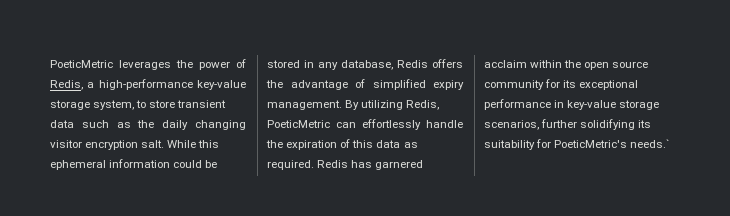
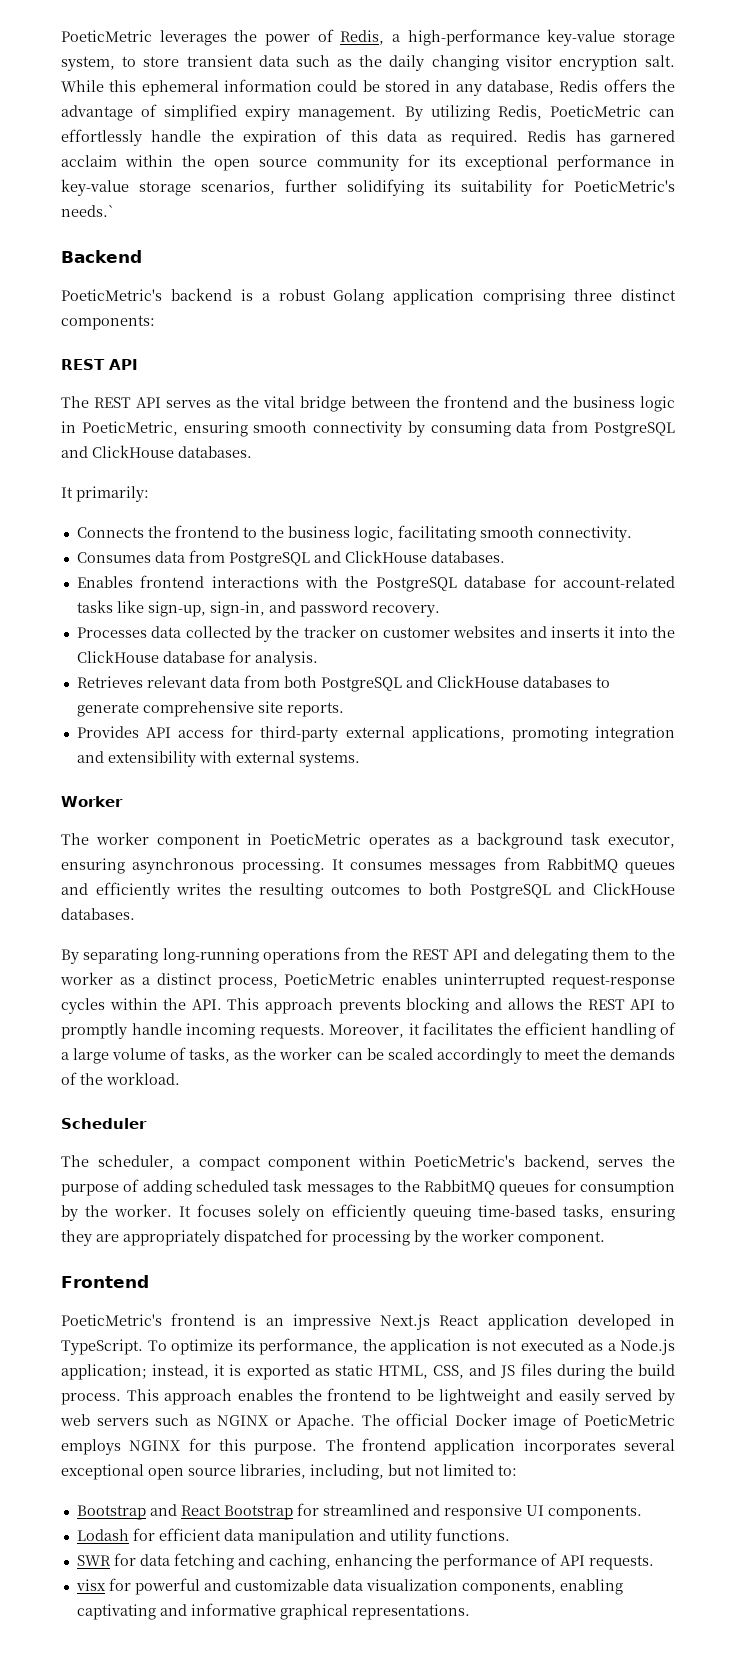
(671, 143) none -> [61,250,142,263] [61,288,677,305] [61,315,155,330] [61,359,138,370] [61,395,675,412] [61,420,675,437] [61,445,252,458] [61,486,149,502] [76,525,632,542] [76,550,505,567] [76,575,676,592] [76,600,440,617] [76,625,676,642] [76,650,318,667] [76,675,610,692] [76,701,344,717] [76,725,675,742] [76,751,360,767] [61,796,123,807] [61,832,675,849] [61,857,675,874] [61,882,676,899] [61,908,135,920] [61,947,675,964] [60,972,675,989] [61,997,676,1014] [61,1022,676,1039] [61,1047,675,1064] [61,1072,180,1085] [61,1118,147,1129] [61,1154,675,1171] [61,1179,676,1196] [61,1204,676,1221] [61,1229,605,1246] [61,1275,149,1288] [61,1313,675,1330] [61,1338,675,1355] [61,1363,675,1380] [61,1388,675,1405] [60,1413,675,1430] [61,1438,675,1455] [61,1464,517,1480] [76,1503,642,1520] [76,1528,510,1545] [76,1553,654,1570] [75,1578,623,1595] [76,1603,470,1620] // Backend // PoeticMetric's backend is a robust Golang application comprising three distinct components: // REST API // The REST API serves as the vital bridge between the frontend and the business logic in PoeticMetric, ensuring smooth connectivity by consuming data from PostgreSQL and ClickHouse databases. // It primarily: // Connects the frontend to the business logic, facilitating smooth connectivity. // Consumes data from PostgreSQL and ClickHouse databases. // Enables frontend interactions with the PostgreSQL database for account-related tasks like sign-up, sign-in, and password recovery. // Processes data collected by the tracker on customer websites and inserts it into the ClickHouse database for analysis. // Retrieves relevant data from both PostgreSQL and ClickHouse databases to generate comprehensive site reports. // Provides API access for third-party external applications, promoting integration and extensibility with external systems. // Worker // The worker component in PoeticMetric operates as a background task executor, ensuring asynchronous processing. It consumes messages from RabbitMQ queues and efficiently writes the resulting outcomes to both PostgreSQL and ClickHouse databases. // By separating long-running operations from the REST API and delegating them to the worker as a distinct process, PoeticMetric enables uninterrupted request-response cycles within the API. This approach prevents blocking and allows the REST API to promptly handle incoming requests. Moreover, it facilitates the efficient handling of a large volume of tasks, as the worker can be scaled accordingly to meet the demands of the workload. // Scheduler // The scheduler, a compact component within PoeticMetric's backend, serves the purpose of adding scheduled task messages to the RabbitMQ queues for consumption by the worker. It focuses solely on efficiently queuing time-based tasks, ensuring they are appropriately dispatched for processing by the worker component. // Frontend // PoeticMetric's frontend is an impressive Next.js React application developed in TypeScript. To optimize its performance, the application is not executed as a Node.js application; instead, it is exported as static HTML, CSS, and JS files during the build process. This approach enables the frontend to be lightweight and easily served by web servers such as NGINX or Apache. The official Docker image of PoeticMetric employs NGINX for this purpose. The frontend application incorporates several exceptional open source libraries, including, but not limited to: // Bootstrap and React Bootstrap for streamlined and responsive UI components. // Lodash for efficient data manipulation and utility functions. // SWR for data fetching and caching, enhancing the performance of API requests. // visx for powerful and customizable data visualization components, enabling captivating and informative graphical representations.

